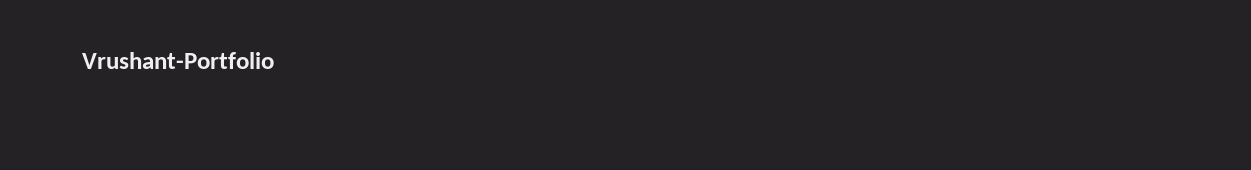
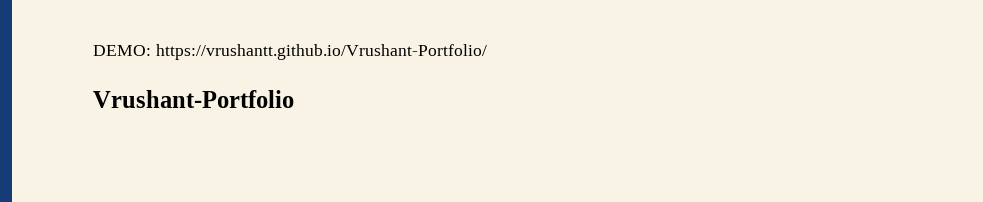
(82, 60) none -> [93,44,487,60] DEMO: https://vrushantt.github.io/Vrushant-Portfolio/ //

